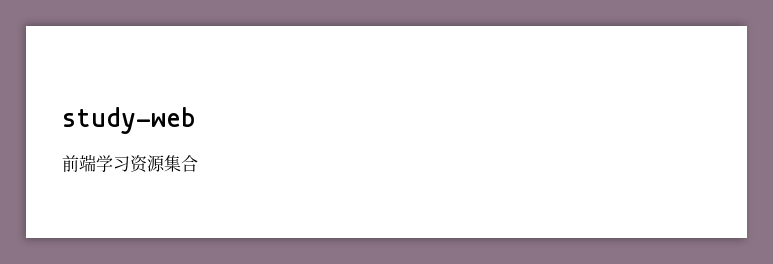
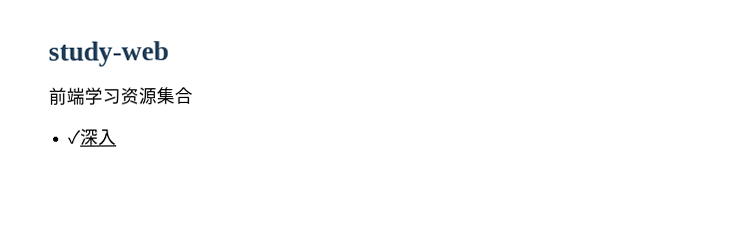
(198, 163) none -> [68,128,118,146] // ✓深入

